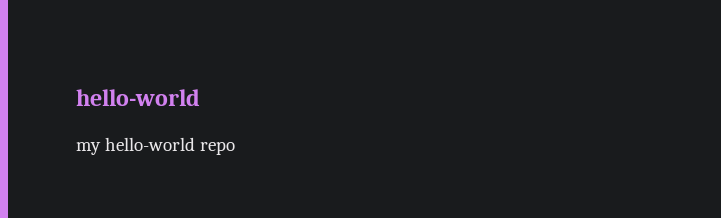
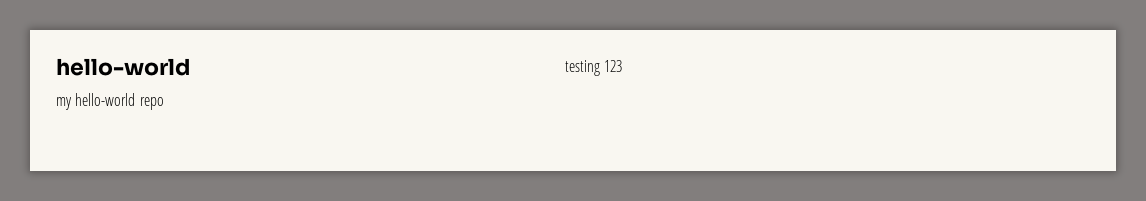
(236, 148) none -> [565,60,623,76] // testing 123

